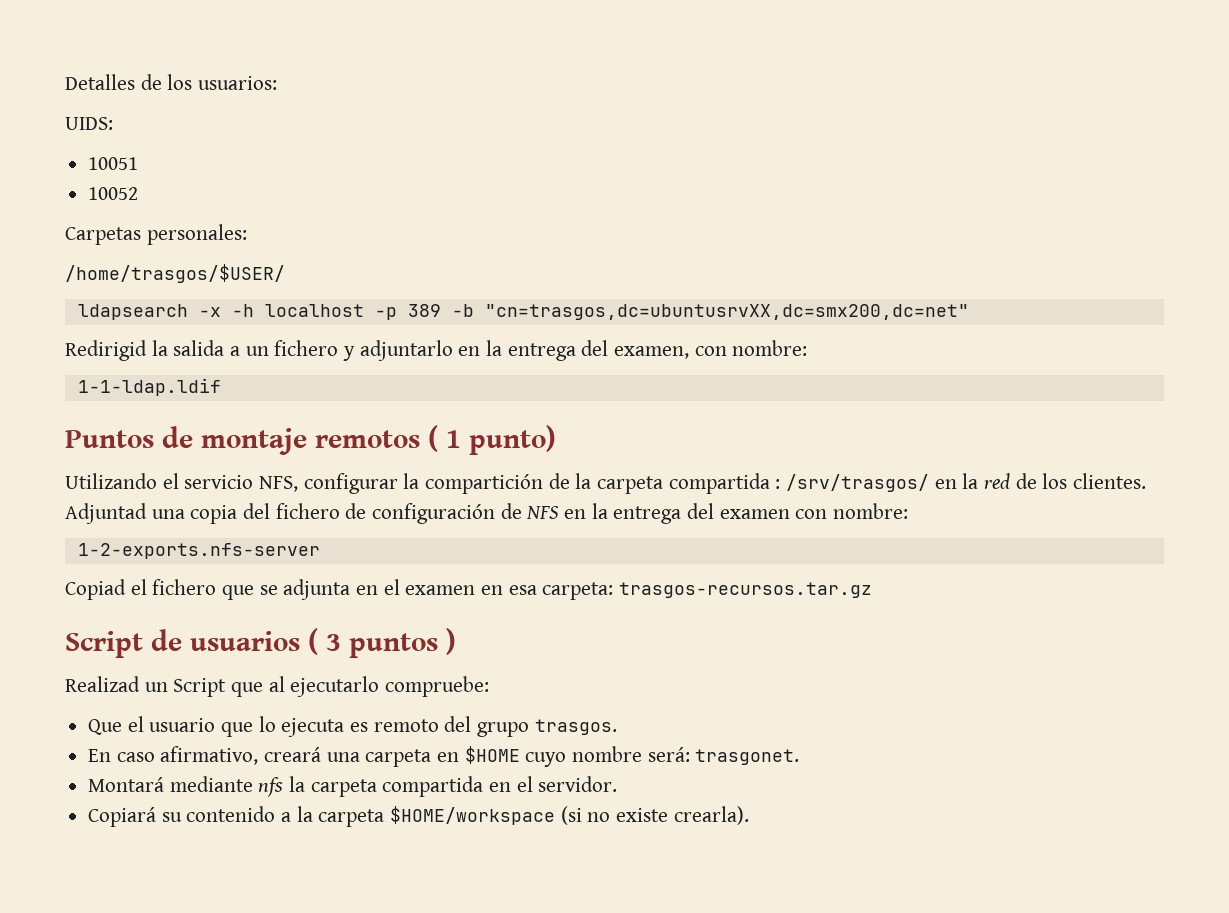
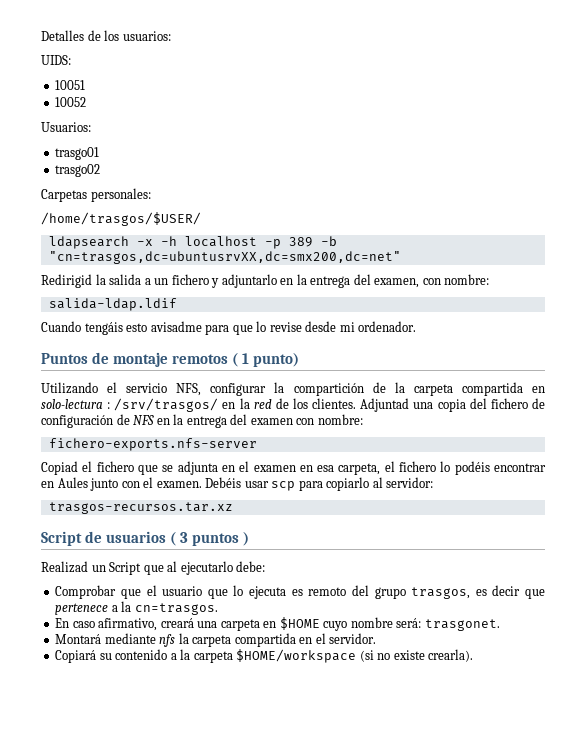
(139, 193) none -> [41,122,91,132] [55,147,100,160] [55,164,101,177] // Usuarios: // trasgo01 // trasgo02
[77,378,221,396] 1-1-ldap.ldif -> [48,298,177,311] [41,321,417,335] salida-ldap.ldif // Cuando tengáis esto avisadme para que lo revise desde mi ordenador.
(770, 483) none -> [531,386,545,393] [41,399,103,409] en solo-lectura
[77,543,320,559] 1-2-exports.nfs-server -> [48,438,257,451] fichero-exports.nfs-server
[542,582,873,600] carpeta: trasgos-recursos.tar.gz -> [338,461,546,475] [41,477,434,491] [48,502,233,514] carpeta, el fichero lo podéis encontrar en Aules junto con el examen. Debéis usar scp para copiarlo al servidor: // trasgos-recursos.tar.xz
[385,676,490,697] [88,719,123,735] compruebe: // Que -> [236,561,266,572] [55,585,141,599] debe: // Comprobar que
[534,719,617,735] trasgos. -> [411,585,545,599] [55,601,218,615] trasgos, es decir que pertenece a la cn=trasgos.

